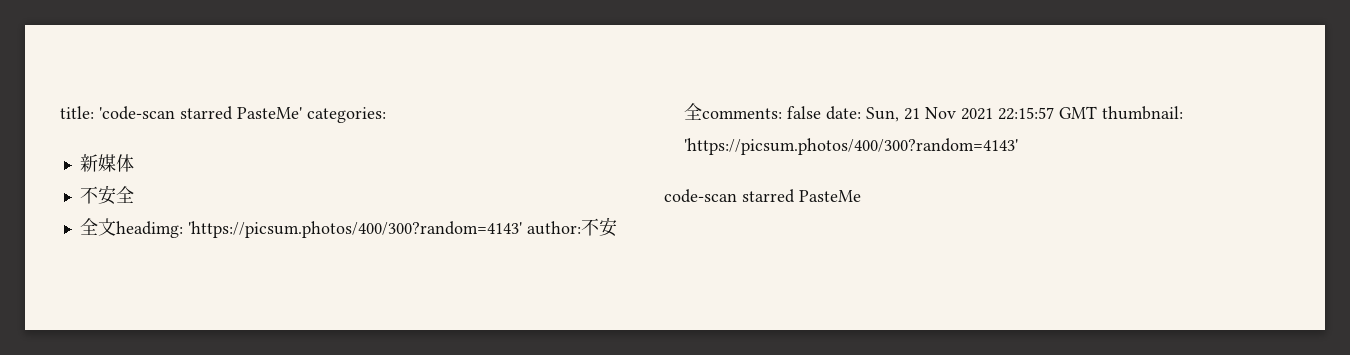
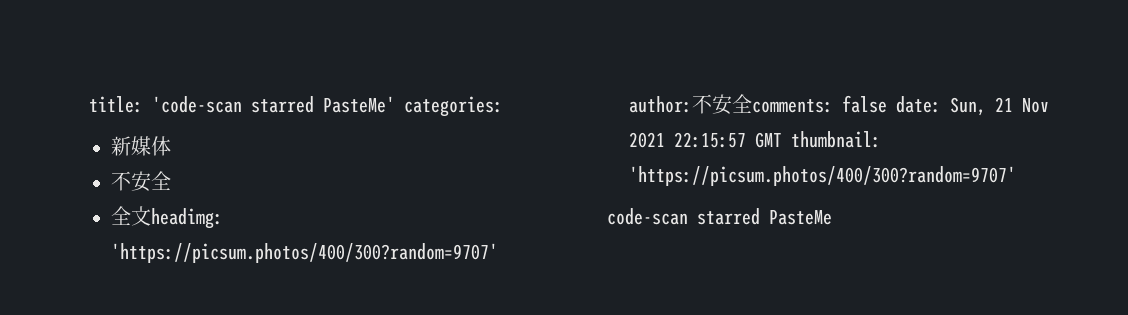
[187,221,522,238] 'https://picsum.photos/400/300?random=4143' -> [111,243,498,263] 'https://picsum.photos/400/300?random=9707'
[683,138,1018,155] 'https://picsum.photos/400/300?random=4143' -> [629,166,1016,186] 'https://picsum.photos/400/300?random=9707'

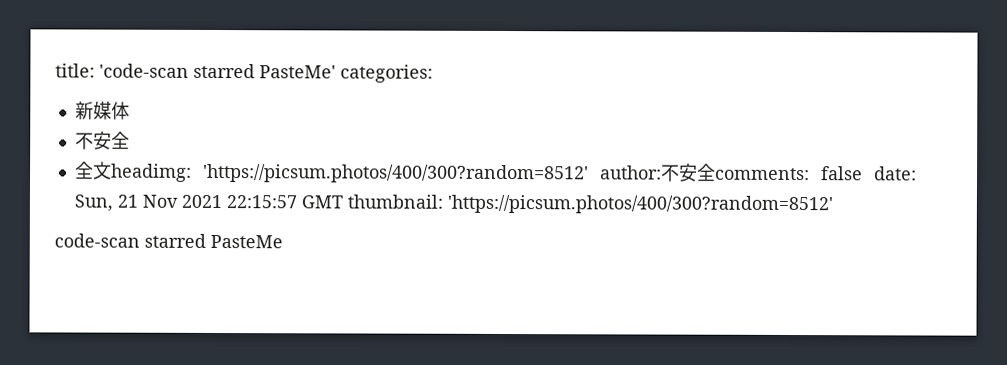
[111,243,498,263] 'https://picsum.photos/400/300?random=9707' -> [202,163,589,184] 'https://picsum.photos/400/300?random=8512'
[629,166,1016,186] 'https://picsum.photos/400/300?random=9707' -> [446,194,833,215] 'https://picsum.photos/400/300?random=8512'

